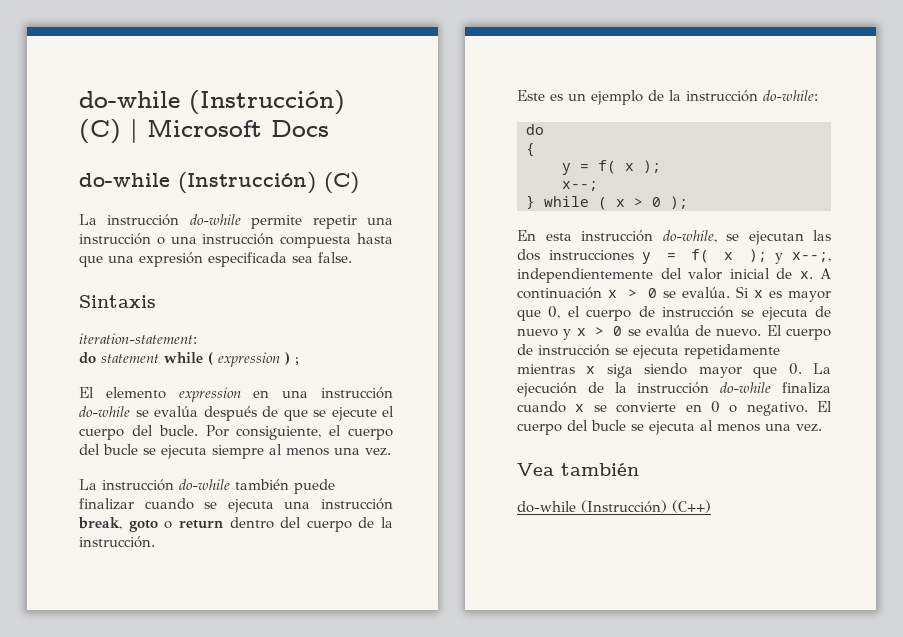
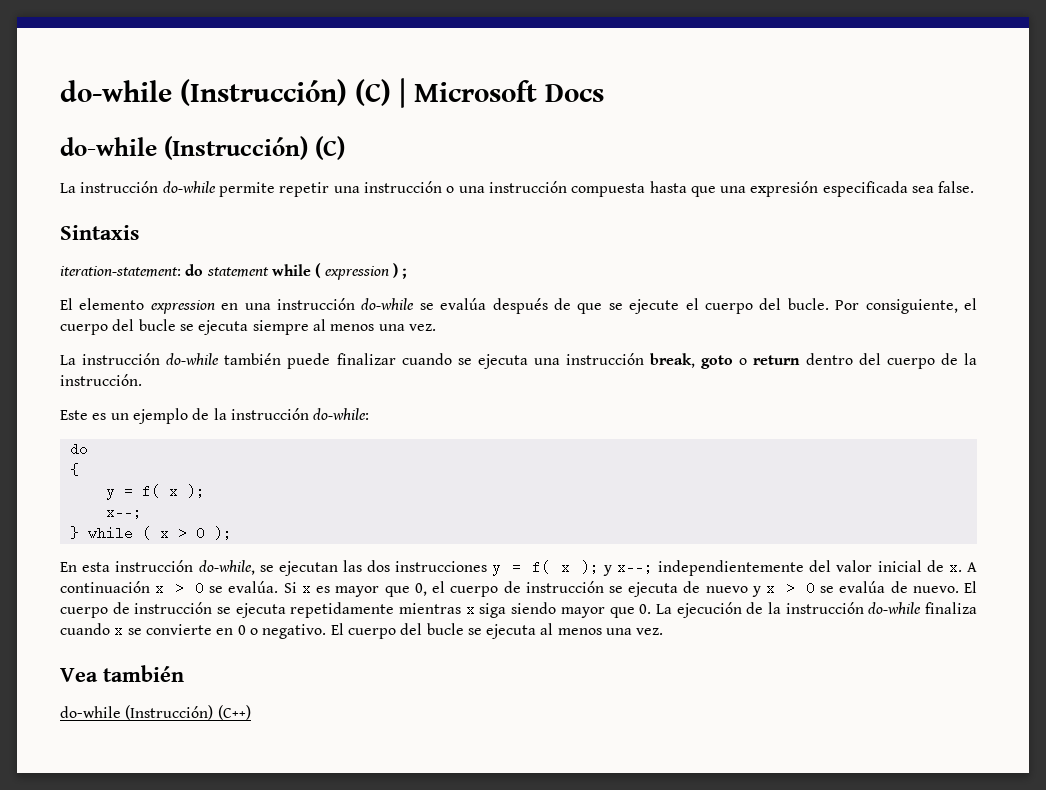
(197, 338) // -> (181, 271) none
[792,252,831,262] x--;, -> [616,560,653,574] x--;

